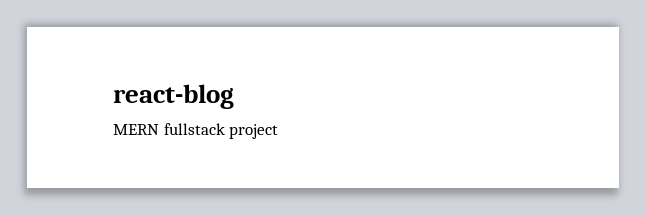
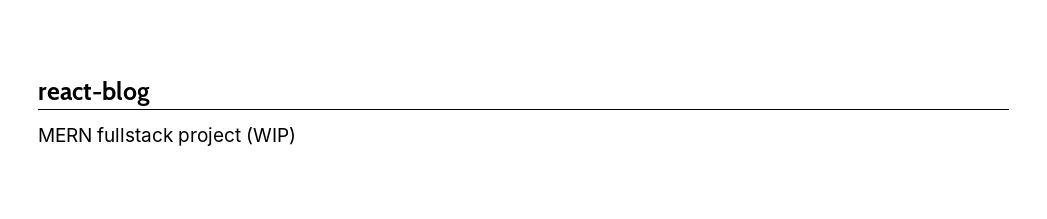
(279, 131) none -> [246,127,297,145] (WIP)

